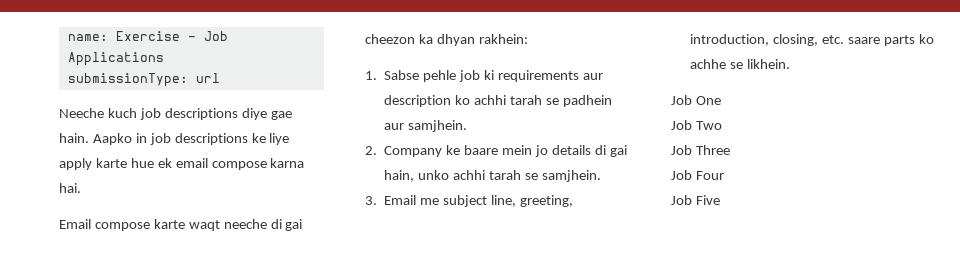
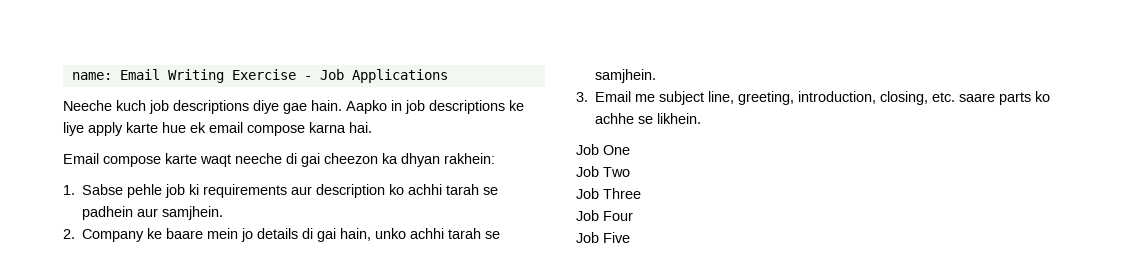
(108, 37) none -> [119,69,224,83] Email Writing
[67,73,220,87] // submissionType: url -> (448, 76) none

